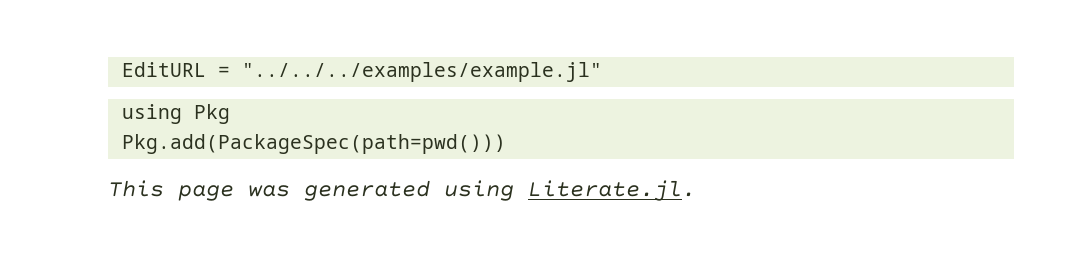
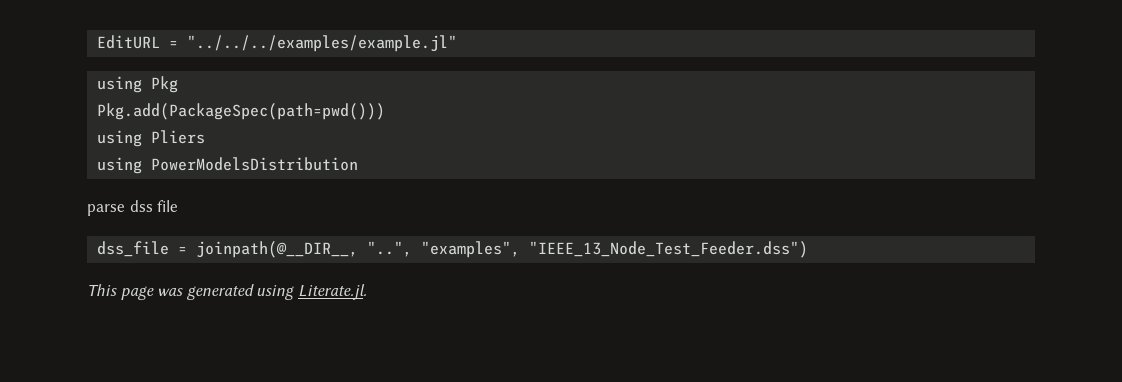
(507, 144) none -> [97,130,206,147] [97,157,359,174] [87,200,179,216] [97,241,809,258] // using Pliers // using PowerModelsDistribution // parse dss file // dss_file = joinpath(@__DIR__, "..", "examples", "IEEE_13_Node_Test_Feeder.dss")

